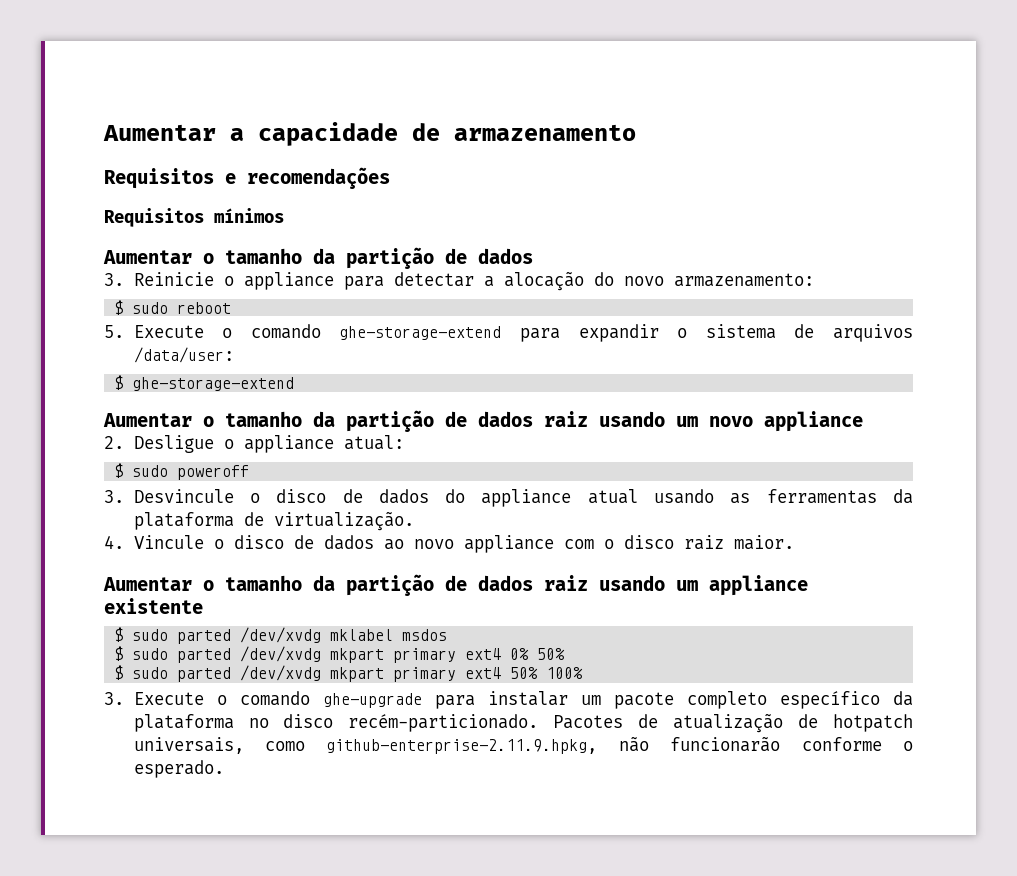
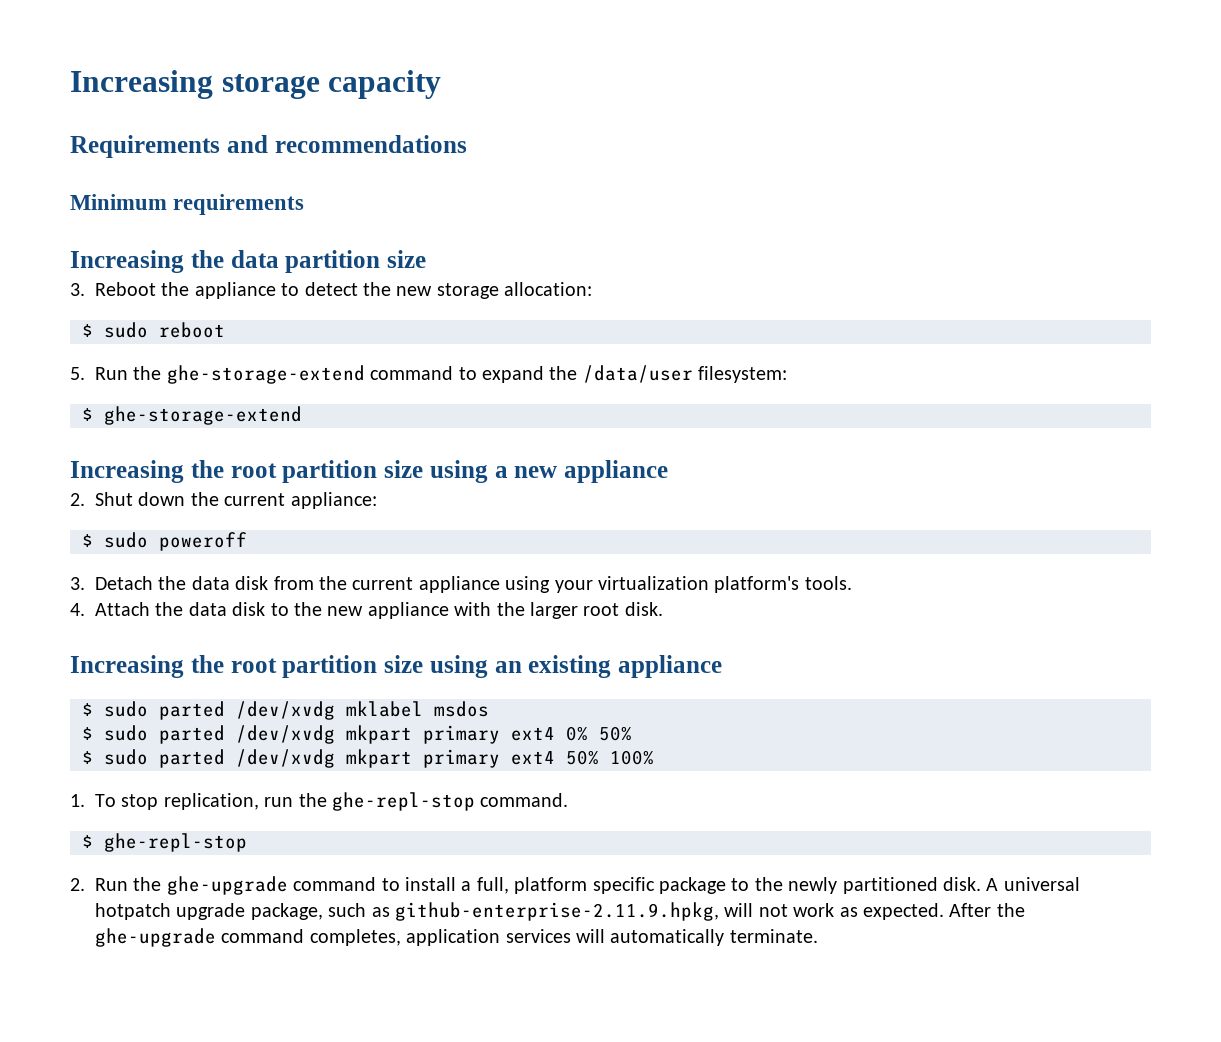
[103,122,636,146] [104,167,390,189] [104,208,284,227] [103,247,533,269] [104,271,814,291] [114,300,232,315] [104,324,914,342] [133,347,234,363] [114,375,295,391] [103,410,863,432] [104,435,404,453] [114,463,250,480] [104,489,913,507] [133,511,414,531] [104,535,794,553] [103,574,808,596] [104,598,203,614] Aumentar a capacidade de armazenamento // Requisitos e recomendações // Requisitos mínimos // Aumentar o tamanho da partição de dados // 3. Reinicie o appliance para detectar a alocação do novo armazenamento: // $ sudo reboot // 5. Execute o comando ghe-storage-extend para expandir o sistema de arquivos /data/user: // $ ghe-storage-extend // Aumentar o tamanho da partição de dados raiz usando um novo appliance // 2. Desligue o appliance atual: // $ sudo poweroff // 3. Desvincule o disco de dados do appliance atual usando as ferramentas da plataforma de virtualização. // 4. Vincule o disco de dados ao novo appliance com o disco raiz maior. // Aumentar o tamanho da partição de dados raiz usando um appliance existente -> [70,70,442,99] [70,135,467,158] [70,194,305,215] [70,250,426,273] [70,282,593,299] [82,322,225,338] [70,365,788,384] [82,406,302,425] [70,460,668,483] [70,492,377,509] [82,532,247,551] [70,576,852,593] [70,602,663,619] [70,655,722,678] Increasing storage capacity // Requirements and recommendations // Minimum requirements // Increasing the data partition size // 3. Reboot the appliance to detect the new storage allocation: // $ sudo reboot // 5. Run the ghe-storage-extend command to expand the /data/user filesystem: // $ ghe-storage-extend // Increasing the root partition size using a new appliance // 2. Shut down the current appliance: // $ sudo poweroff // 3. Detach the data disk from the current appliance using your virtualization platform's tools. // 4. Attach the data disk to the new appliance with the larger root disk. // Increasing the root partition size using an existing appliance
[104,691,914,709] [133,713,913,733] [133,736,913,754] [133,760,224,778] 3. Execute o comando ghe-upgrade para instalar um pacote completo específico da plataforma no disco recém-particionado. Pacotes de atualização de hotpatch universais, como github-enterprise-2.11.9.hpkg, não funcionarão conforme o esperado. -> [70,792,569,811] [82,833,247,852] [70,876,1080,895] [95,902,1025,921] [95,928,818,947] 1. To stop replication, run the ghe-repl-stop command. // $ ghe-repl-stop // 2. Run the ghe-upgrade command to install a full, platform specific package to the newly partitioned disk. A universal hotpatch upgrade package, such as github-enterprise-2.11.9.hpkg, will not work as expected. After the ghe-upgrade command completes, application services will automatically terminate.

